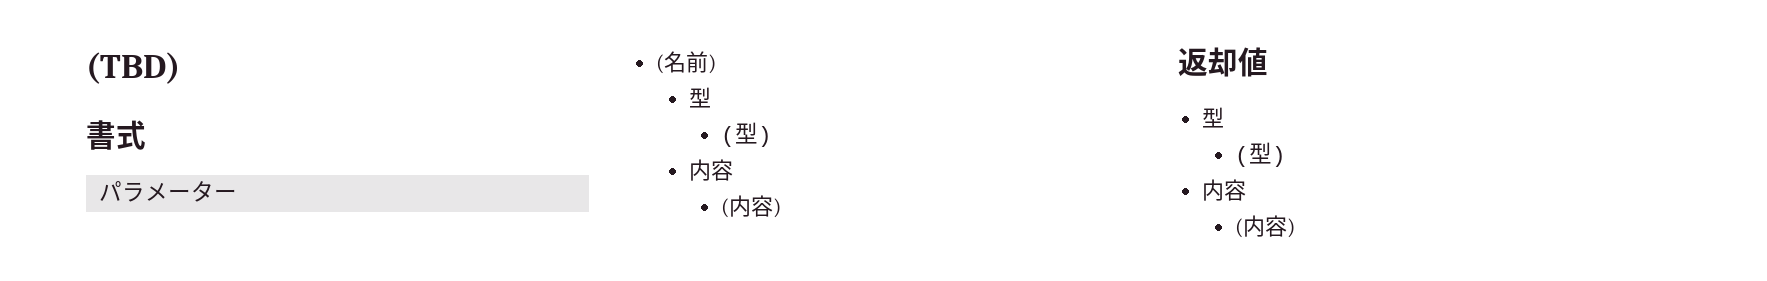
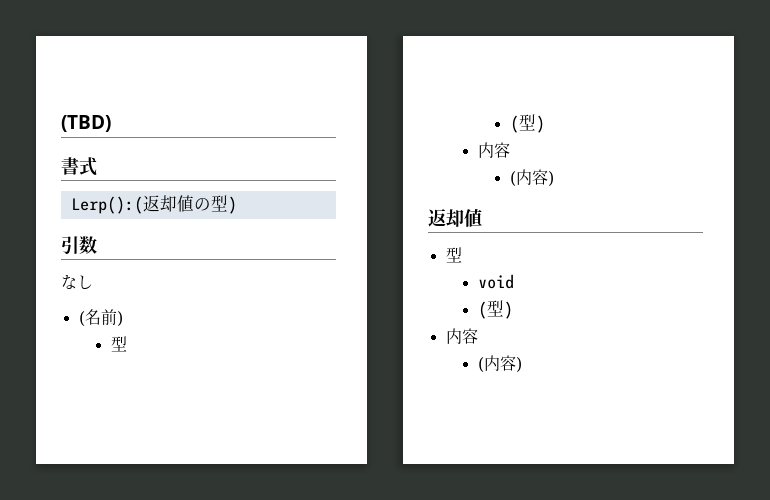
[99,181,238,202] パラメーター -> [70,195,237,214] [61,236,97,255] [61,274,93,290] Lerp():(返却値の型) // 引数 // なし
(1225, 117) none -> [477,274,514,289] // void

